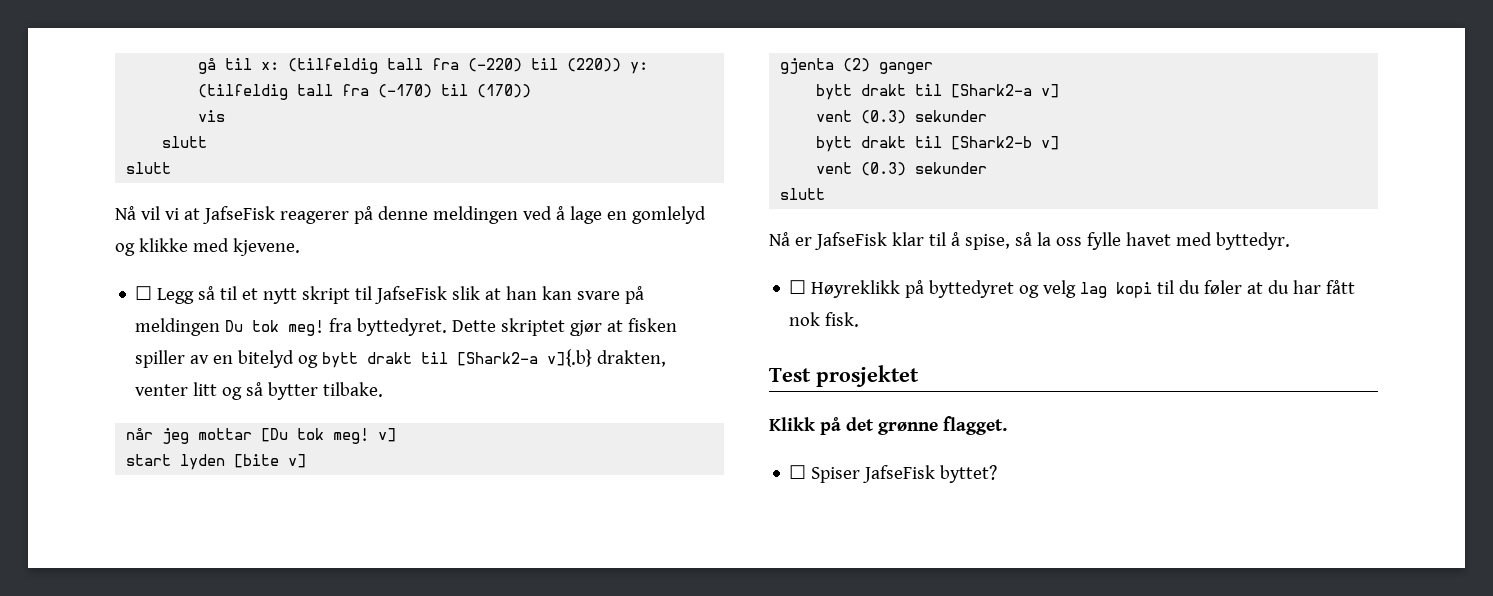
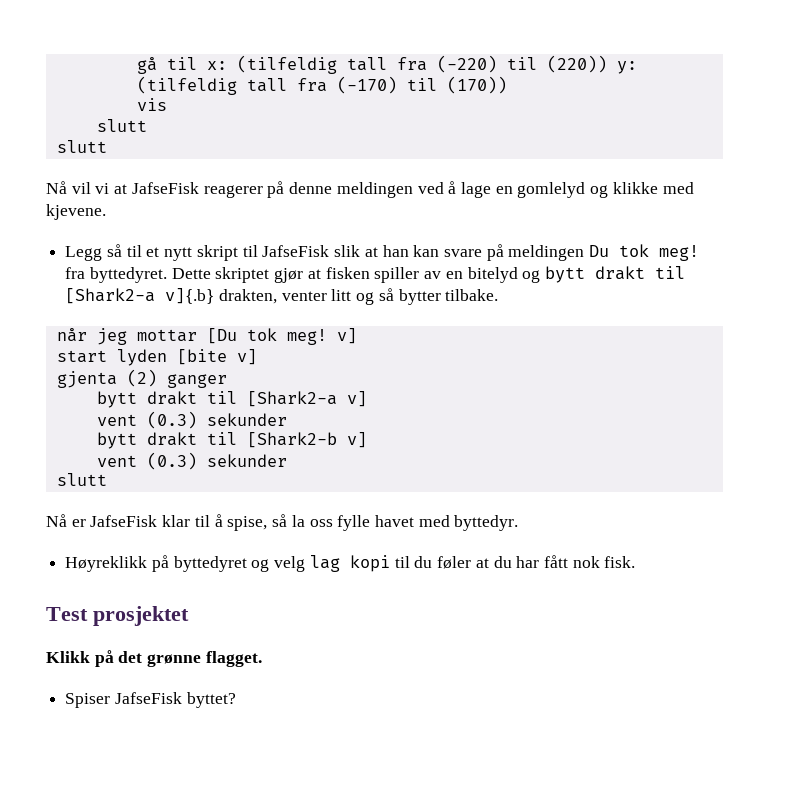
[135,286,153,300] ☐ -> (106, 212) none
[789,280,807,294] ☐ -> (519, 523) none
[789,465,807,479] ☐ -> (262, 659) none

